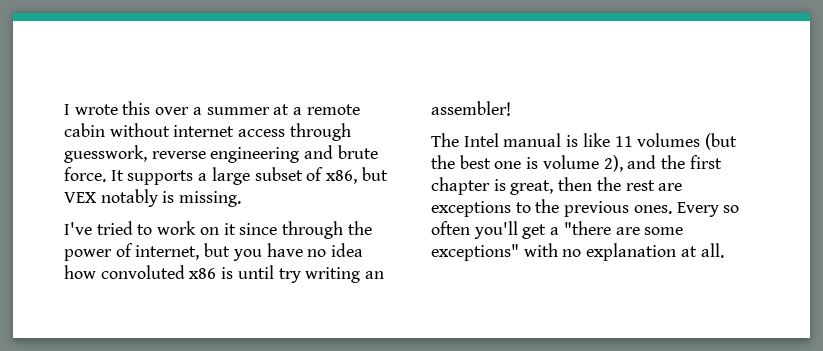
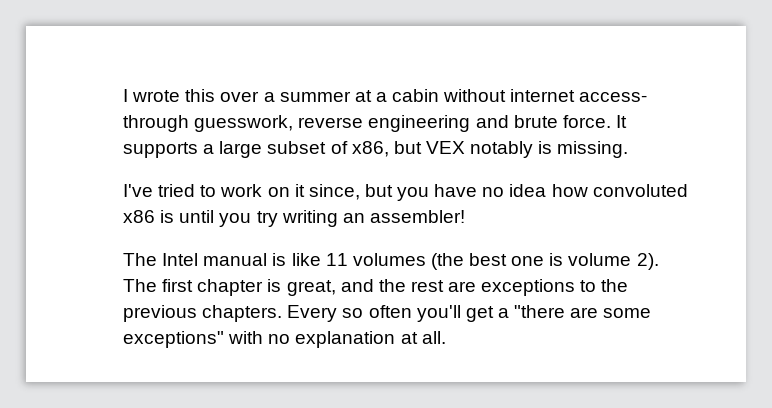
[306,104,360,115] remote -> (387, 97) none
[238,129,286,137] access -> [579,92,648,102] access-
[239,221,372,239] [64,243,200,261] since through the power of internet, -> [308,184,360,200] since,
(274, 272) none -> [219,213,252,227] you
[705,133,738,150] [431,155,455,169] (but the -> [430,253,464,270] (the
[603,155,686,172] 2), and the -> [636,253,659,270] [123,279,157,292] 2). The
[558,177,593,191] then -> [340,279,374,292] and
[633,205,672,214] ones. -> [202,305,283,322] chapters.

